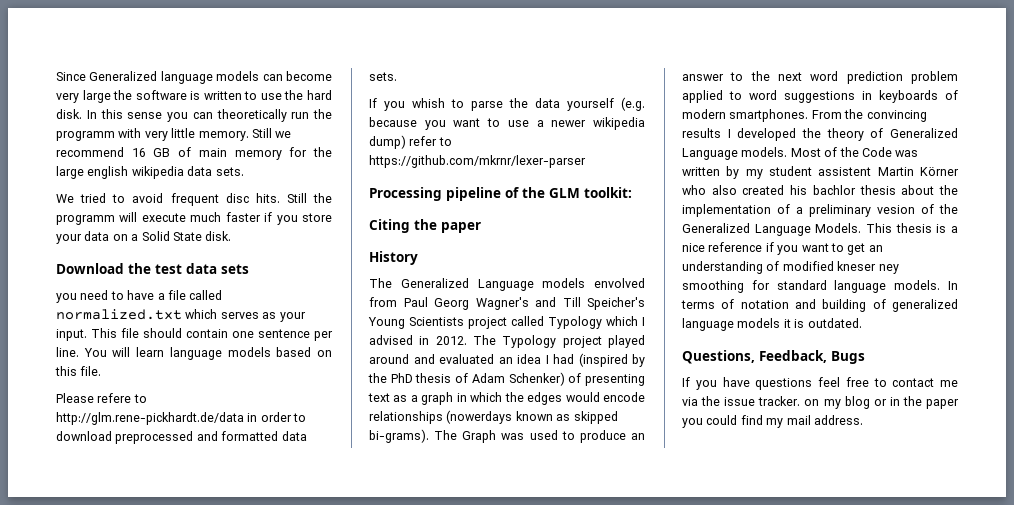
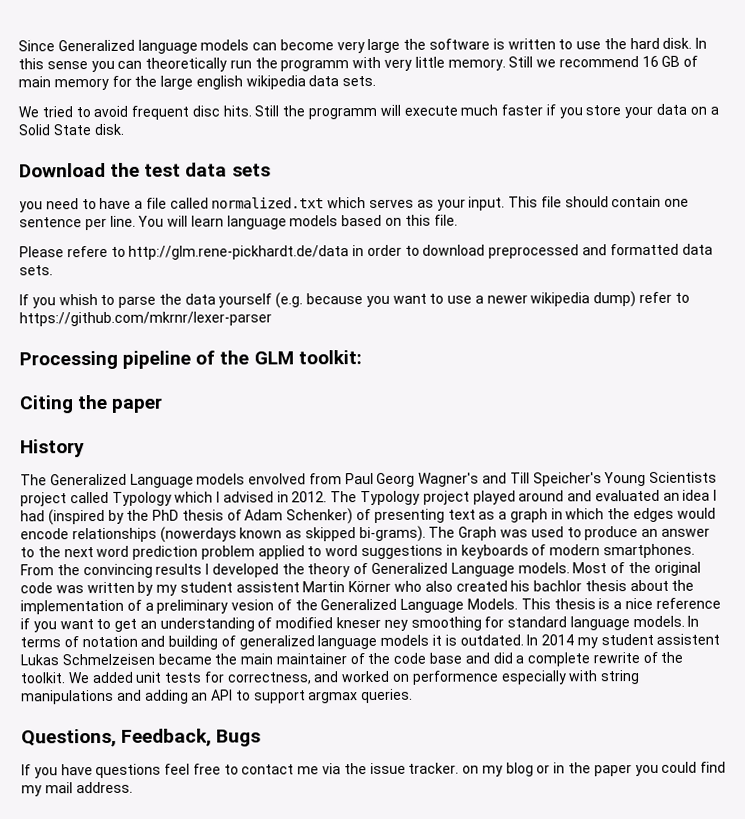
[861,147,892,157] Code -> [653,561,701,576] [20,582,53,594] original code
(862, 323) none -> [526,633,721,649] [20,651,684,667] [20,670,641,685] [21,688,414,705] In 2014 my student assistent Lukas Schmelzeisen became the main maintainer of the code base and did a complete rewrite of the toolkit. We added unit tests for correctness, and worked on performence especially with string manipulations and adding an API to support argmax queries.

